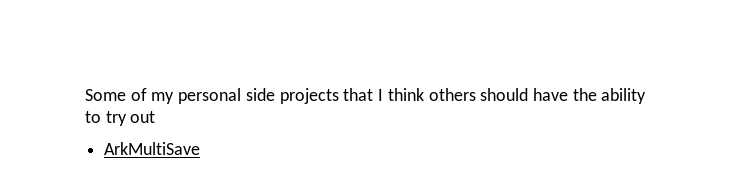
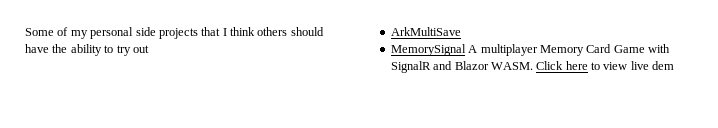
(201, 148) none -> [390,44,670,56] [390,61,675,73] // MemorySignal A multiplayer Memory Card Game with SignalR and Blazor WASM. Click here to view live dem

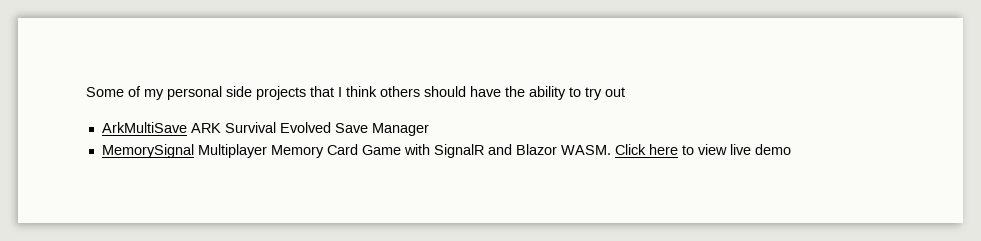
(461, 31) none -> [190,122,429,136] ARK Survival Evolved Save Manager
[468,44,538,56] A multiplayer -> [197,144,267,158] Multiplayer
[652,61,675,70] dem -> [754,144,791,155] demo

